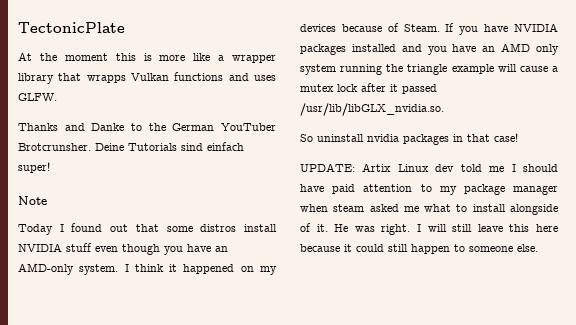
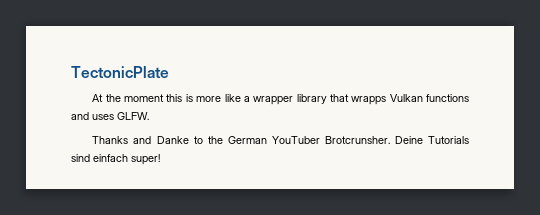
[18,196,47,205] [18,223,277,235] [18,243,228,255] [18,263,277,275] [300,23,558,35] [300,43,559,55] [300,64,558,75] [300,83,437,94] [300,103,444,116] [300,133,518,145] [300,163,558,172] [300,184,558,195] [300,204,558,215] [300,223,558,235] [300,244,538,254] // Note // Today I found out that some distros install NVIDIA stuff even though you have an AMD-only system. I think it happened on my devices because of Steam. If you have NVIDIA packages installed and you have an AMD only system running the triangle example will cause a mutex lock after it passed /usr/lib/libGLX_nvidia.so. // So uninstall nvidia packages in that case! // UPDATE: Artix Linux dev told me I should have paid attention to my package manager when steam asked me what to install alongside of it. He was right. I will still leave this here because it could still happen to someone else. -> (160, 159) none

